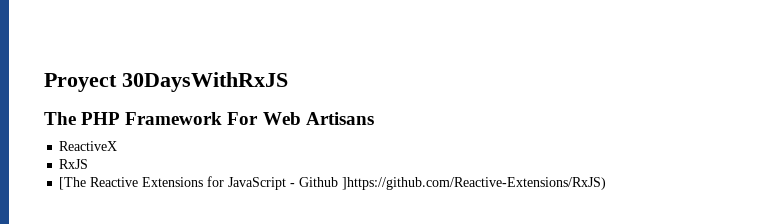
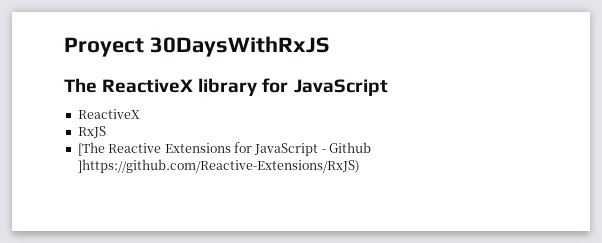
[81,112,374,125] PHP Framework For Web Artisans -> [102,78,388,96] ReactiveX library for JavaScript

